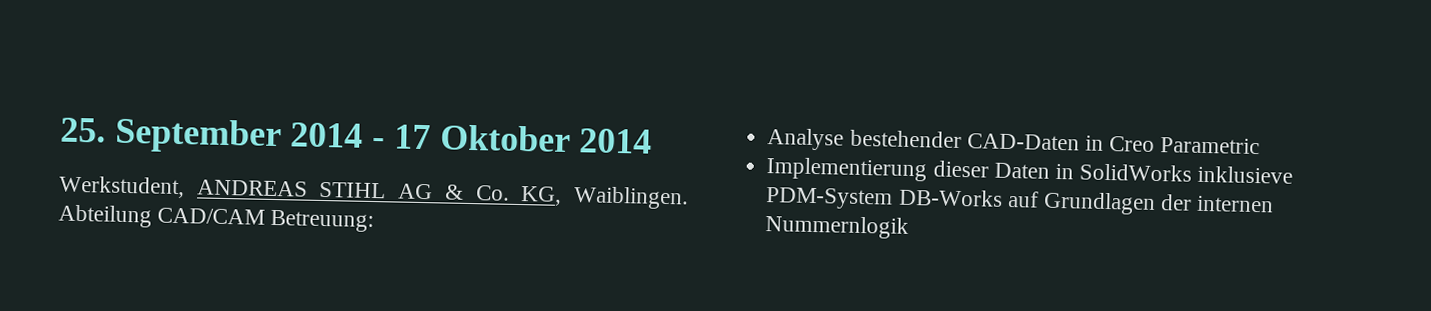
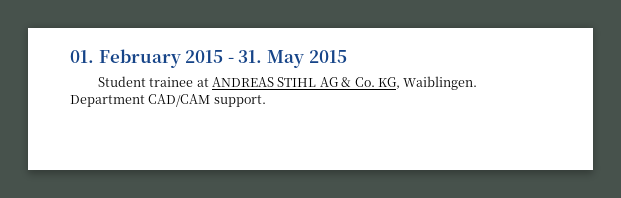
[60,117,653,155] [59,175,185,199] 25. September 2014 - 17 Oktober 2014 // Werkstudent, -> [70,49,347,68] [97,76,209,87] 01. February 2015 - 31. May 2015 // Student trainee at
[58,204,375,233] [767,128,1261,155] [766,157,1294,184] [765,187,1275,215] [765,215,910,239] Abteilung CAD/CAM Betreuung: // Analyse bestehender CAD-Daten in Creo Parametric // Implementierung dieser Daten in SolidWorks inklusieve PDM-System DB-Works auf Grundlagen der internen Nummernlogik -> [70,94,266,107] Department CAD/CAM support.

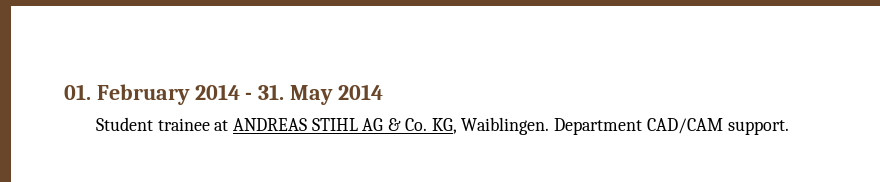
[185,50,224,63] 2015 -> [194,84,240,100] 2014
[308,50,347,63] 2015 -> [337,84,383,100] 2014

